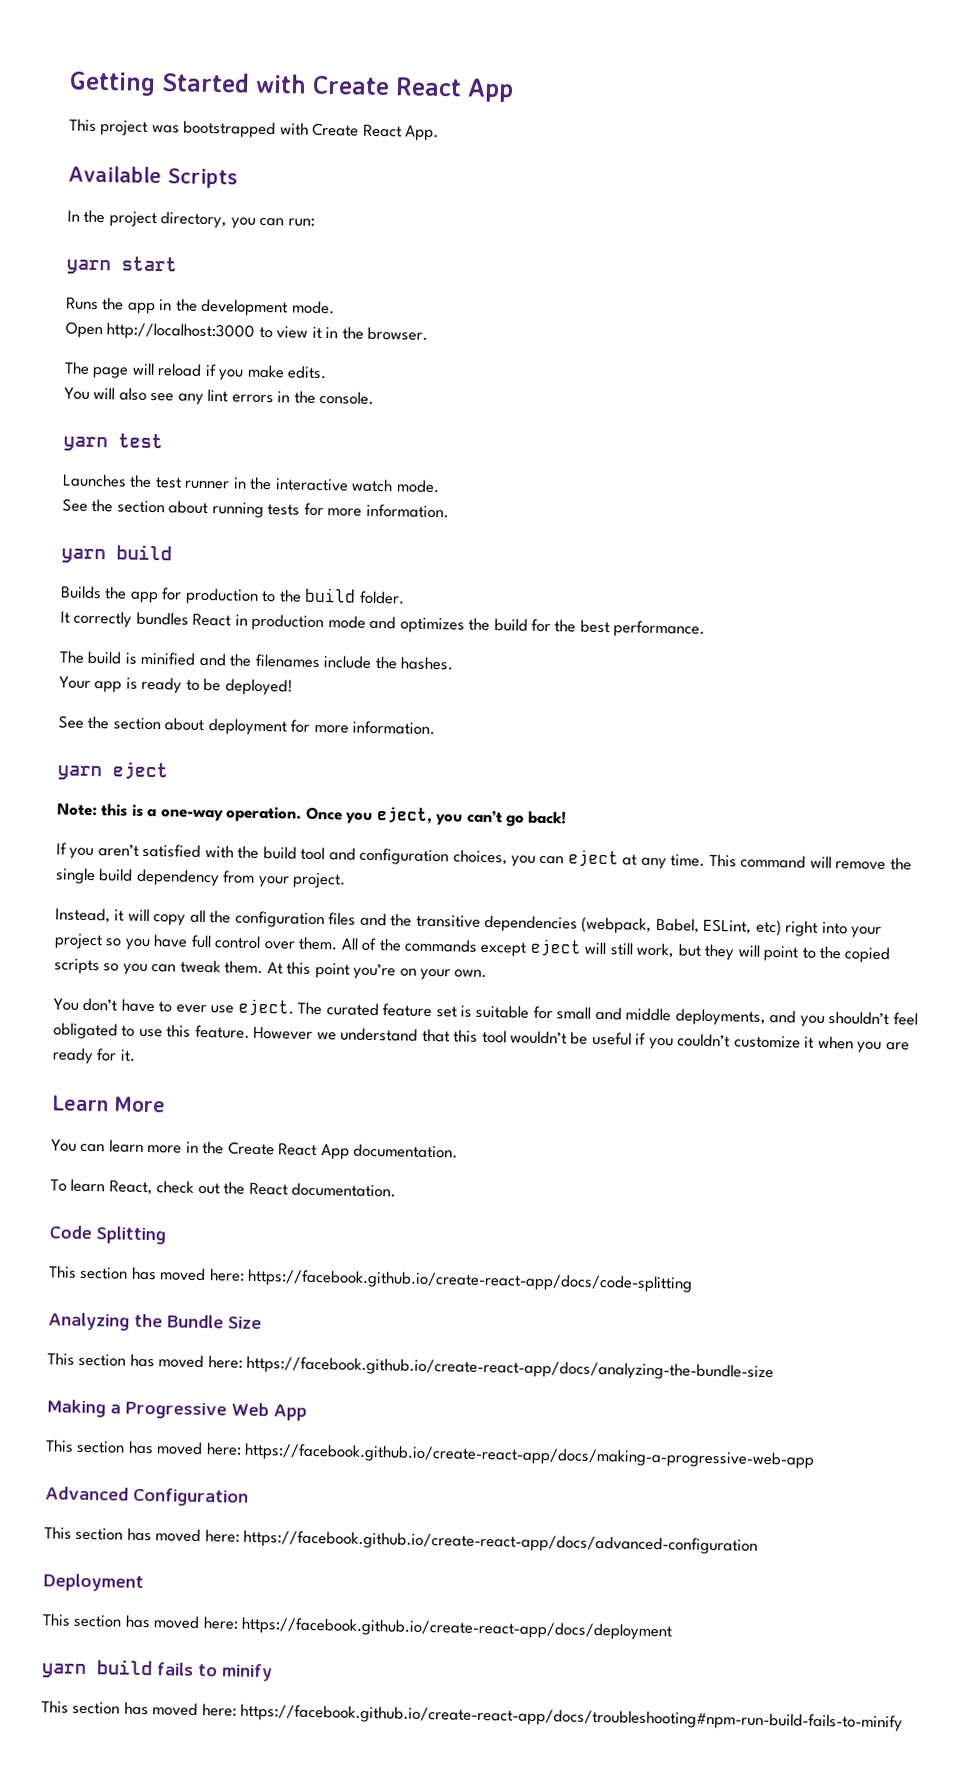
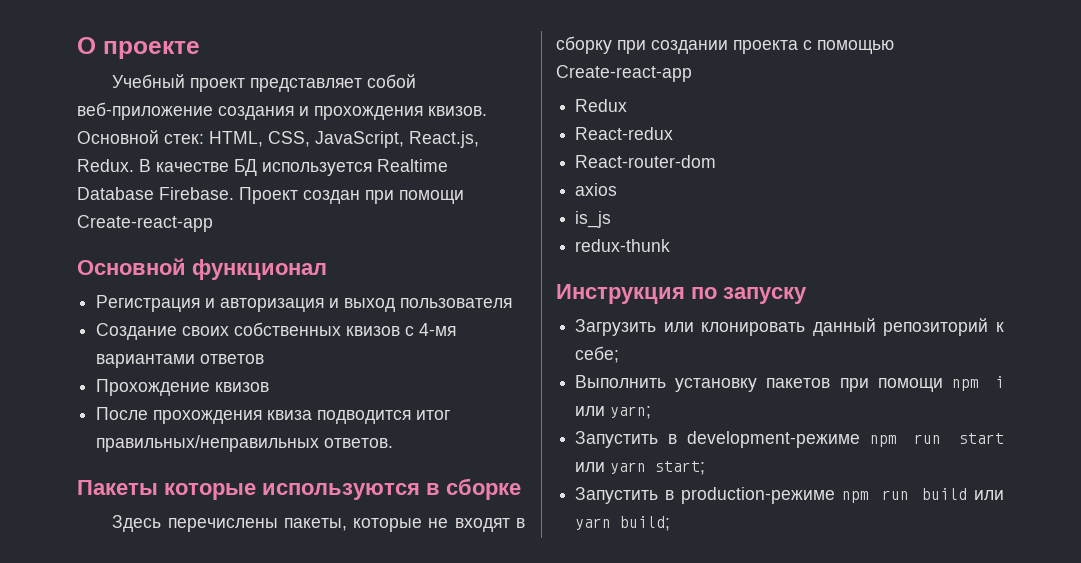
[69,71,514,103] [69,118,440,141] [68,165,238,189] [67,209,315,229] [66,256,178,275] [66,297,335,317] [65,321,429,341] [64,361,328,381] [64,386,375,405] [63,433,163,452] [62,473,440,494] [62,498,449,519] [61,544,172,564] [60,585,405,605] [60,610,706,638] [59,650,454,671] [59,676,293,696] [58,715,436,736] [57,761,169,781] [57,803,568,827] [56,842,912,871] [55,867,347,889] [55,907,883,938] [54,933,891,964] [54,958,488,981] [53,997,918,1027] [53,1022,910,1053] [52,1047,136,1065] [51,1095,166,1113] [51,1139,459,1160] [50,1178,397,1198] [49,1225,166,1245] [48,1265,694,1293] [48,1312,262,1331] [47,1352,775,1382] [46,1399,307,1421] [45,1439,816,1469] [45,1486,249,1507] [44,1526,759,1555] [43,1573,144,1593] [42,1613,673,1641] [41,1659,273,1682] [41,1700,904,1732] Getting Started with Create React App // This project was bootstrapped with Create React App. // Available Scripts // In the project directory, you can run: // yarn start // Runs the app in the development mode. // Open http://localhost:3000 to view it in the browser. // The page will reload if you make edits. // You will also see any lint errors in the console. // yarn test // Launches the test runner in the interactive watch mode. // See the section about running tests for more information. // yarn build // Builds the app for production to the build folder. // It correctly bundles React in production mode and optimizes the build for the best performance. // The build is minified and the filenames include the hashes. // Your app is ready to be deployed! // See the section about deployment for more information. // yarn eject // Note: this is a one-way operation. Once you eject, you can’t go back! // If you aren’t satisfied with the build tool and configuration choices, you can eject at any time. This command will remove the single build dependency from your project. // Instead, it will copy all the configuration files and the transitive dependencies (webpack, Babel, ESLint, etc) right into your project so you have full control over them. All of the commands except eject will still work, but they will point to the copied scripts so you can tweak them. At this point you’re on your own. // You don’t have to ever use eject. The curated feature set is suitable for small and middle deployments, and you shouldn’t feel obligated to use this feature. However we understand that this tool wouldn’t be useful if you couldn’t customize it when you are ready for it. // Learn More // You can learn more in the Create React App documentation. // To learn React, check out the React documentation. // Code Splitting // This section has moved here: https://facebook.github.io/create-react-app/docs/code-splitting // Analyzing the Bundle Size // This section has moved here: https://facebook.github.io/create-react-app/docs/analyzing-the-bundle-size // Making a Progressive Web App // This section has moved here: https://facebook.github.io/create-react-app/docs/making-a-progressive-web-app // Advanced Configuration // This section has moved here: https://facebook.github.io/create-react-app/docs/advanced-configuration // Deployment // This section has moved here: https://facebook.github.io/create-react-app/docs/deployment // yarn build fails to minify // This section has moved here: https://facebook.github.io/create-react-app/docs/troubleshooting#npm-run-build-fails-to-minify -> [77,37,200,59] [112,74,417,92] [77,102,487,120] [77,130,479,148] [77,159,448,176] [77,187,464,204] [77,215,213,232] [77,258,327,280] [96,295,513,312] [96,322,457,340] [96,354,265,368] [96,379,270,396] [96,407,451,424] [96,435,394,452] [77,478,521,500] [112,515,525,532] [556,36,894,54] [556,65,692,82] [575,99,628,112] [575,127,674,140] [575,155,717,168] [575,183,618,196] [575,211,612,228] [575,239,671,252] [556,284,807,304] [575,318,1004,336] [575,346,620,363] [575,375,1004,392] [575,406,652,419] [575,431,1004,448] [575,461,706,475] [575,487,1004,504] [575,516,671,531] О проекте // Учебный проект представляет собой веб-приложение создания и прохождения квизов. Основной стек: HTML, CSS, JavaScript, React.js, Redux. В качестве БД используется Realtime Database Firebase. Проект создан при помощи Create-react-app // Основной функционал // Регистрация и авторизация и выход пользователя // Создание своих собственных квизов с 4-мя вариантами ответов // Прохождение квизов // После прохождения квиза подводится итог правильных/неправильных ответов. // Пакеты которые используются в сборке // Здесь перечислены пакеты, которые не входят в сборку при создании проекта с помощью Create-react-app // Redux // React-redux // React-router-dom // axios // is_js // redux-thunk // Инструкция по запуску // Загрузить или клонировать данный репозиторий к себе; // Выполнить установку пакетов при помощи npm i или yarn; // Запустить в development-режиме npm run start или yarn start; // Запустить в production-режиме npm run build или yarn build;

